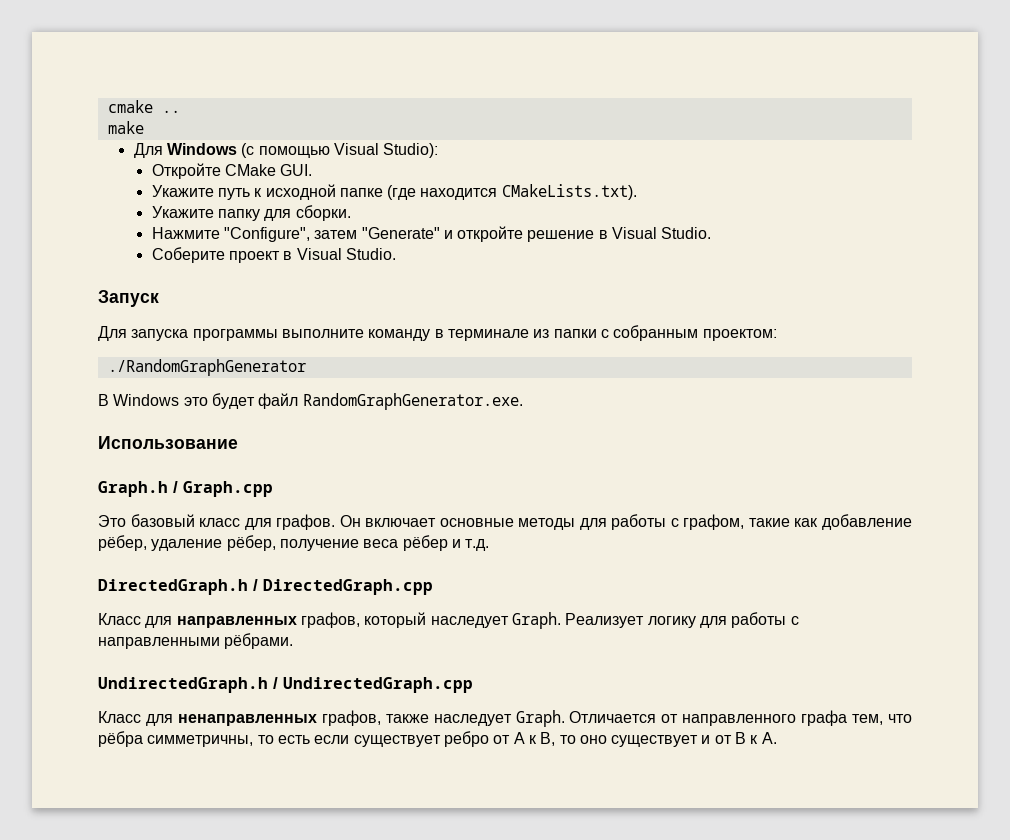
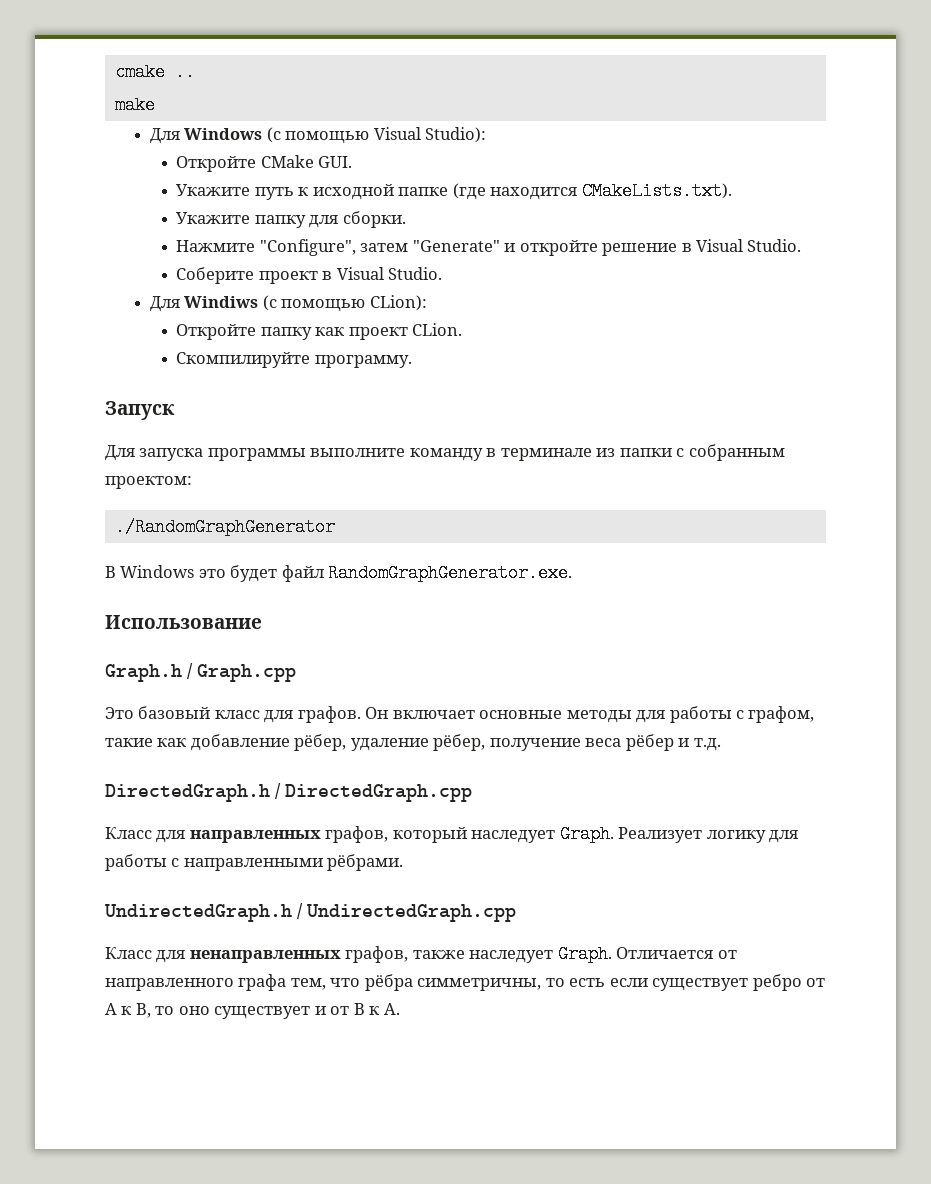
(396, 254) none -> [149,295,427,312] [176,323,463,340] [176,352,412,368] // Для Windiws (с помощью CLion): // Откройте папку как проект CLion. // Скомпилируйте программу.

